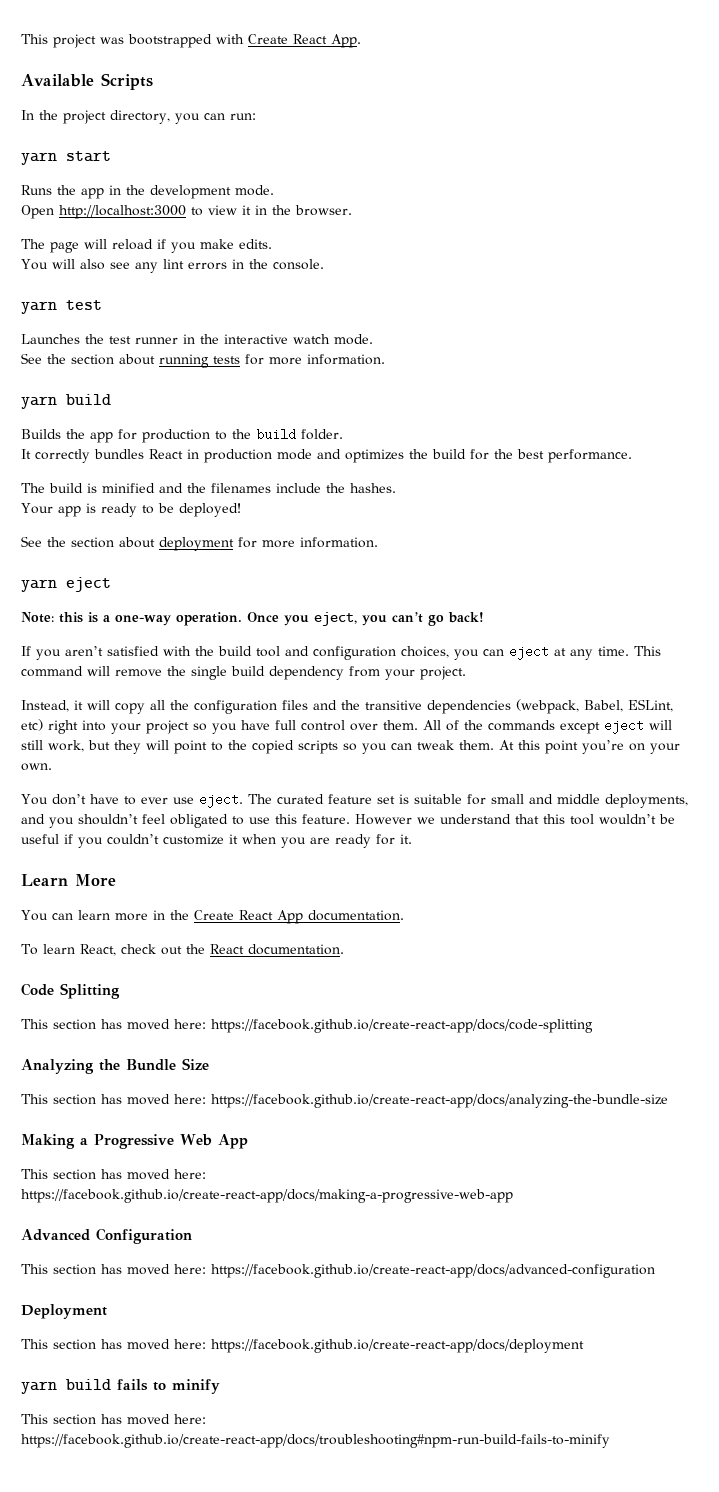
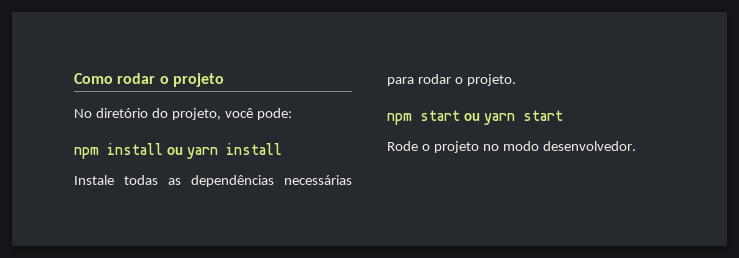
[21,34,361,48] [21,73,153,90] [21,110,256,124] [21,151,111,165] [21,185,274,199] [21,205,352,219] [21,239,272,253] [21,259,324,273] [21,300,102,314] [21,334,373,345] [21,353,385,368] [21,394,111,409] [21,428,343,443] [21,449,632,463] [21,483,396,493] [21,503,241,517] [21,536,378,551] [21,577,111,592] [21,612,484,626] [21,645,661,660] [21,666,466,680] [21,699,673,714] [21,719,672,734] [21,740,680,754] [21,763,52,771] [21,793,688,808] [21,814,675,828] [21,834,412,848] [21,874,116,886] [21,910,404,924] [21,944,344,956] [21,983,120,999] [21,1019,593,1033] [21,1058,209,1074] [21,1094,668,1108] [21,1134,248,1149] [21,1169,206,1180] [21,1189,513,1203] [21,1228,192,1244] [21,1264,655,1278] [21,1304,107,1319] [21,1339,584,1353] [21,1379,220,1394] [21,1414,206,1425] [21,1434,610,1448] This project was bootstrapped with Create React App. // Available Scripts // In the project directory, you can run: // yarn start // Runs the app in the development mode. // Open http://localhost:3000 to view it in the browser. // The page will reload if you make edits. // You will also see any lint errors in the console. // yarn test // Launches the test runner in the interactive watch mode. // See the section about running tests for more information. // yarn build // Builds the app for production to the build folder. // It correctly bundles React in production mode and optimizes the build for the best performance. // The build is minified and the filenames include the hashes. // Your app is ready to be deployed! // See the section about deployment for more information. // yarn eject // Note: this is a one-way operation. Once you eject, you can’t go back! // If you aren’t satisfied with the build tool and configuration choices, you can eject at any time. This command will remove the single build dependency from your project. // Instead, it will copy all the configuration files and the transitive dependencies (webpack, Babel, ESLint, etc) right into your project so you have full control over them. All of the commands except eject will still work, but they will point to the copied scripts so you can tweak them. At this point you’re on your own. // You don’t have to ever use eject. The curated feature set is suitable for small and middle deployments, and you shouldn’t feel obligated to use this feature. However we understand that this tool wouldn’t be useful if you couldn’t customize it when you are ready for it. // Learn More // You can learn more in the Create React App documentation. // To learn React, check out the React documentation. // Code Splitting // This section has moved here: https://facebook.github.io/create-react-app/docs/code-splitting // Analyzing the Bundle Size // This section has moved here: https://facebook.github.io/create-react-app/docs/analyzing-the-bundle-size // Making a Progressive Web App // This section has moved here: https://facebook.github.io/create-react-app/docs/making-a-progressive-web-app // Advanced Configuration // This section has moved here: https://facebook.github.io/create-react-app/docs/advanced-configuration // Deployment // This section has moved here: https://facebook.github.io/create-react-app/docs/deployment // yarn build fails to minify // This section has moved here: https://facebook.github.io/create-react-app/docs/troubleshooting#npm-run-build-fails-to-minify -> [74,73,224,87] [74,108,292,120] [74,143,283,159] [74,175,352,187] [387,74,516,86] [387,110,564,125] [387,141,636,153] Como rodar o projeto // No diretório do projeto, você pode: // npm install ou yarn install // Instale todas as dependências necessárias para rodar o projeto. // npm start ou yarn start // Rode o projeto no modo desenvolvedor.

